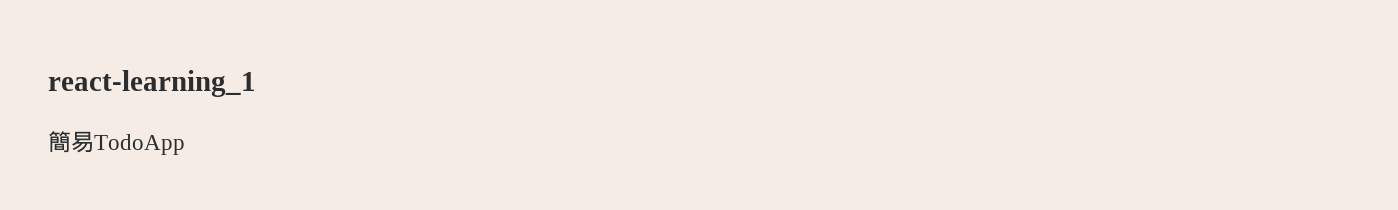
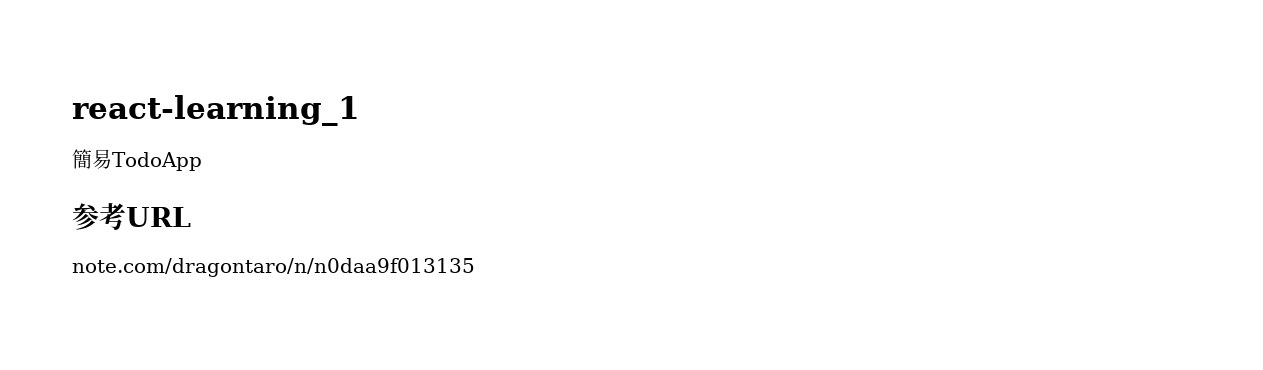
(185, 144) none -> [72,203,191,230] [72,258,475,277] // 参考URL // note.com/dragontaro/n/n0daa9f013135

